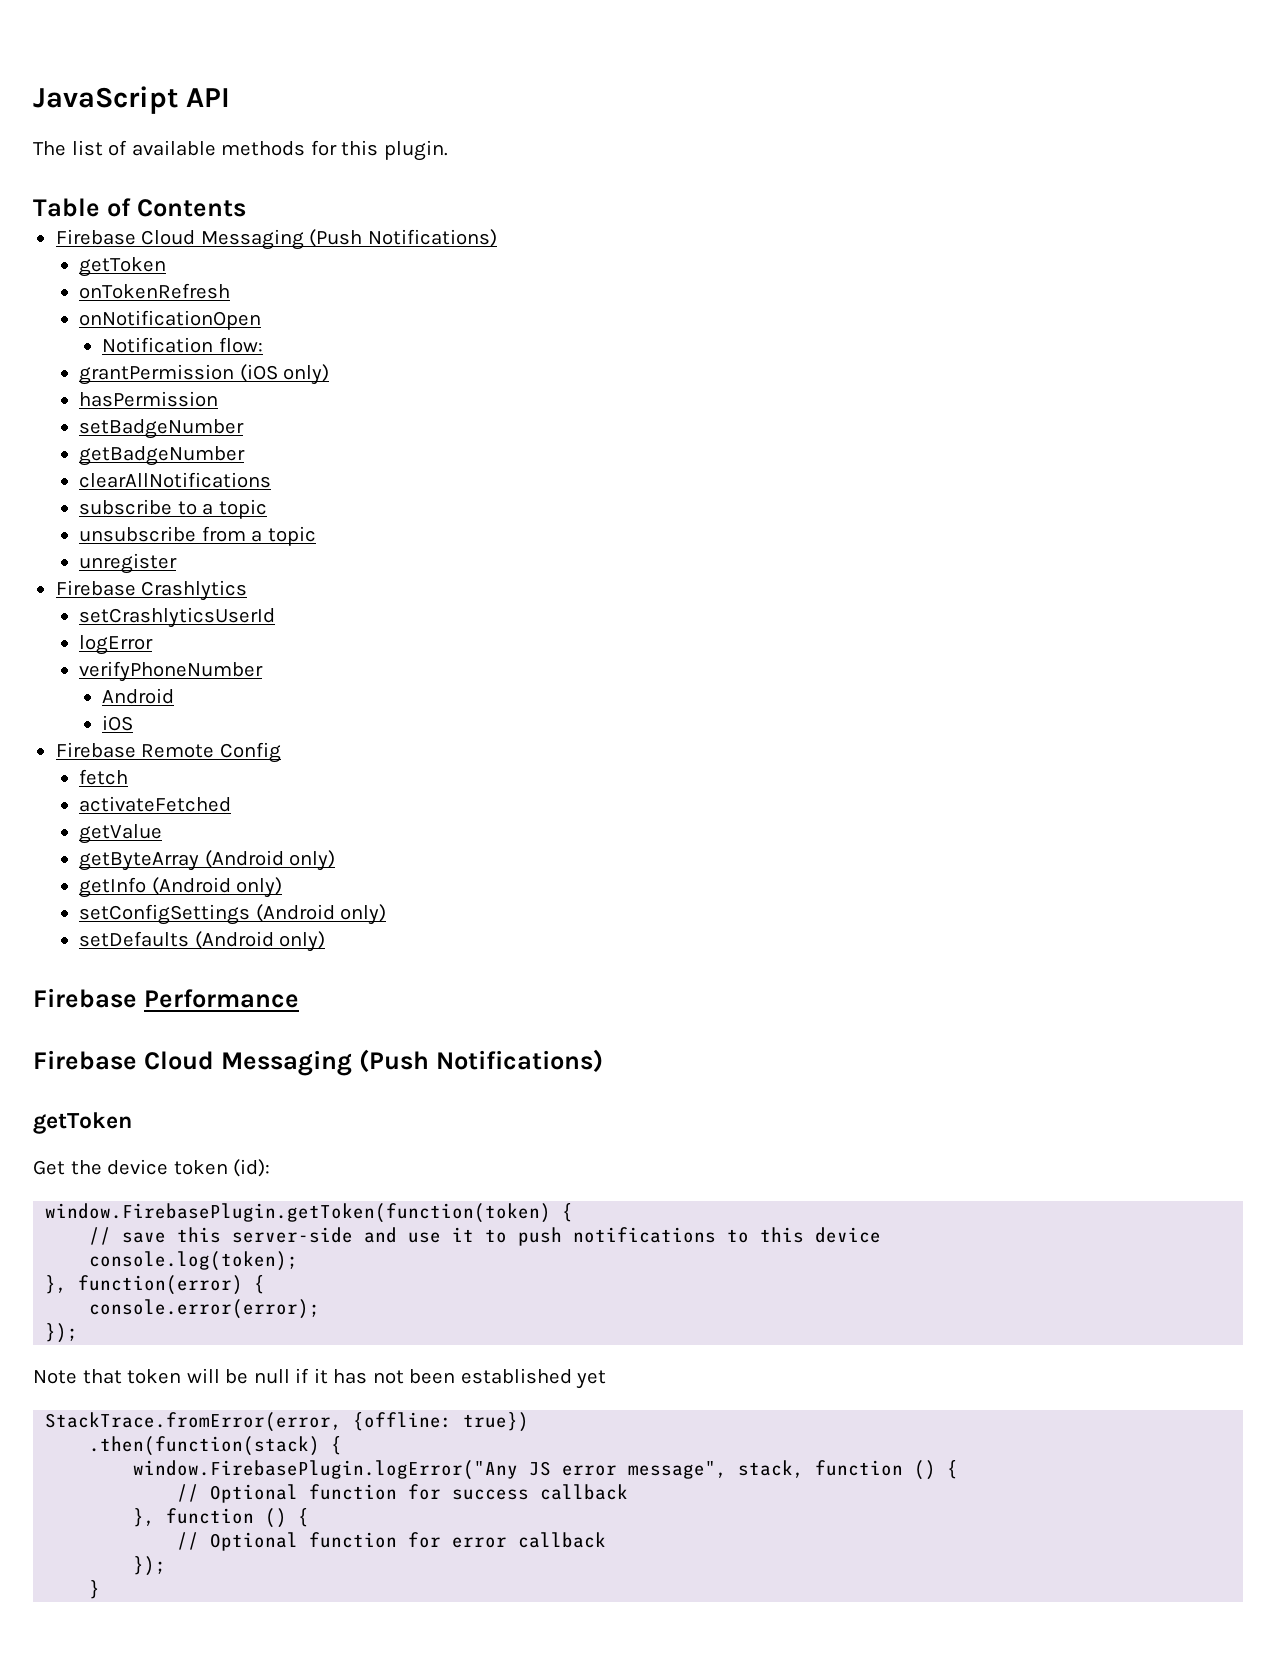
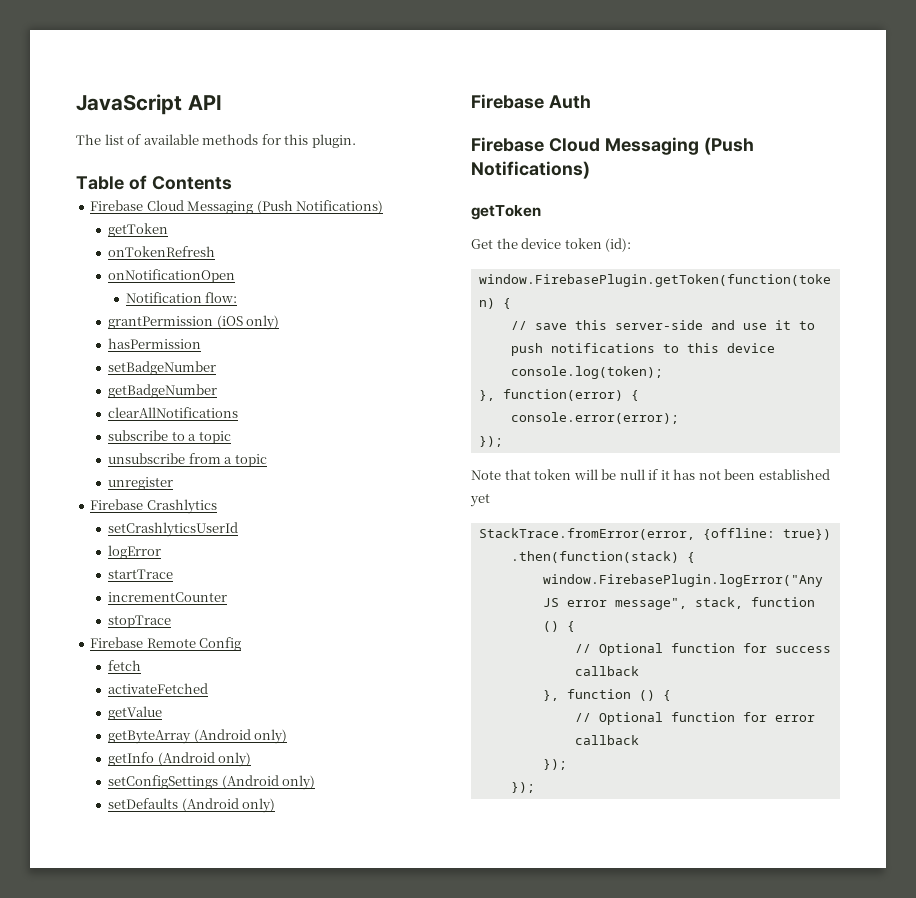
[79,661,264,682] [102,688,175,704] [102,715,134,731] verifyPhoneNumber // Android // iOS -> [108,569,174,579] [108,592,228,602] [108,615,172,628] startTrace // incrementCounter // stopTrace
[143,989,299,1008] Performance -> [548,95,591,109] Auth
[89,1580,101,1599] } -> [510,782,535,793] });

